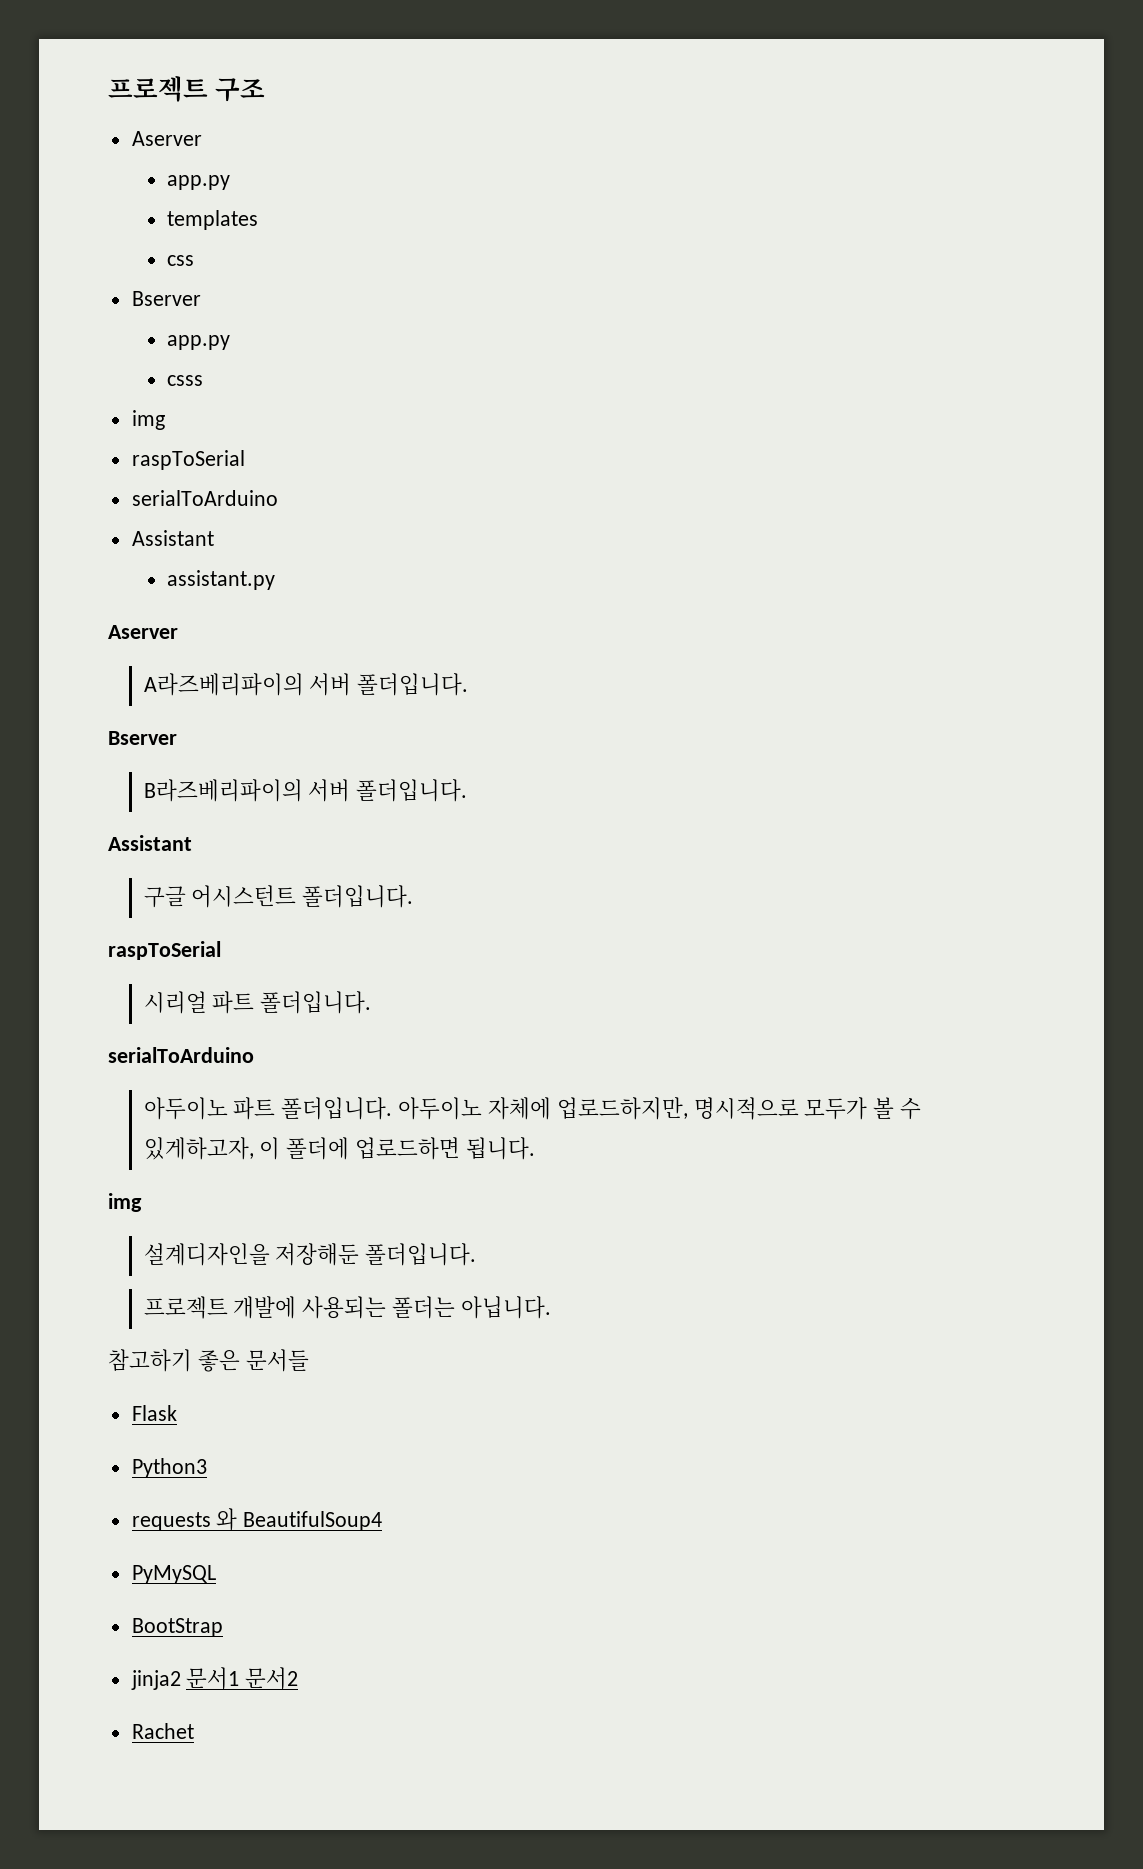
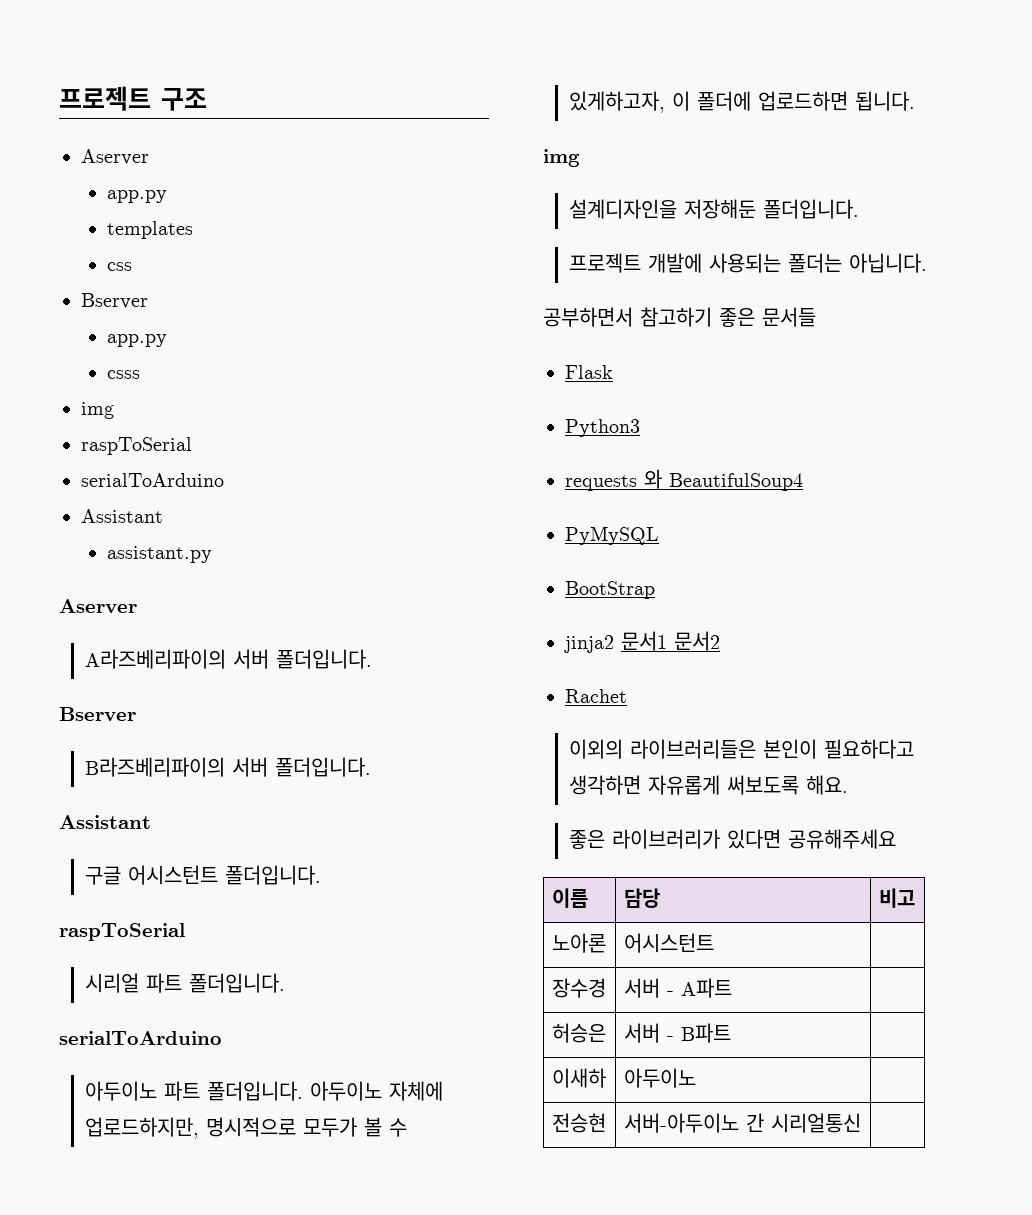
(551, 1307) none -> [543,307,633,327] 공부하면서
(194, 1731) none -> [569,739,915,759] [569,775,849,795] [569,829,897,849] [551,888,588,908] [623,888,660,908] [878,888,915,908] [551,933,606,953] [623,933,714,953] [551,978,606,998] [623,978,732,998] [551,1023,606,1043] [623,1023,731,1043] [551,1068,606,1088] [623,1068,696,1088] [551,1113,606,1133] [623,1113,861,1133] // 이외의 라이브러리들은 본인이 필요하다고 생각하면 자유롭게 써보도록 해요. // 좋은 라이브러리가 있다면 공유해주세요 // 이름 | 담당 | 비고 // 노아론 | 어시스턴트 | // 장수경 | 서버 - A파트 | // 허승은 | 서버 - B파트 | // 이새하 | 아두이노 | // 전승현 | 서버-아두이노 간 시리얼통신 |

